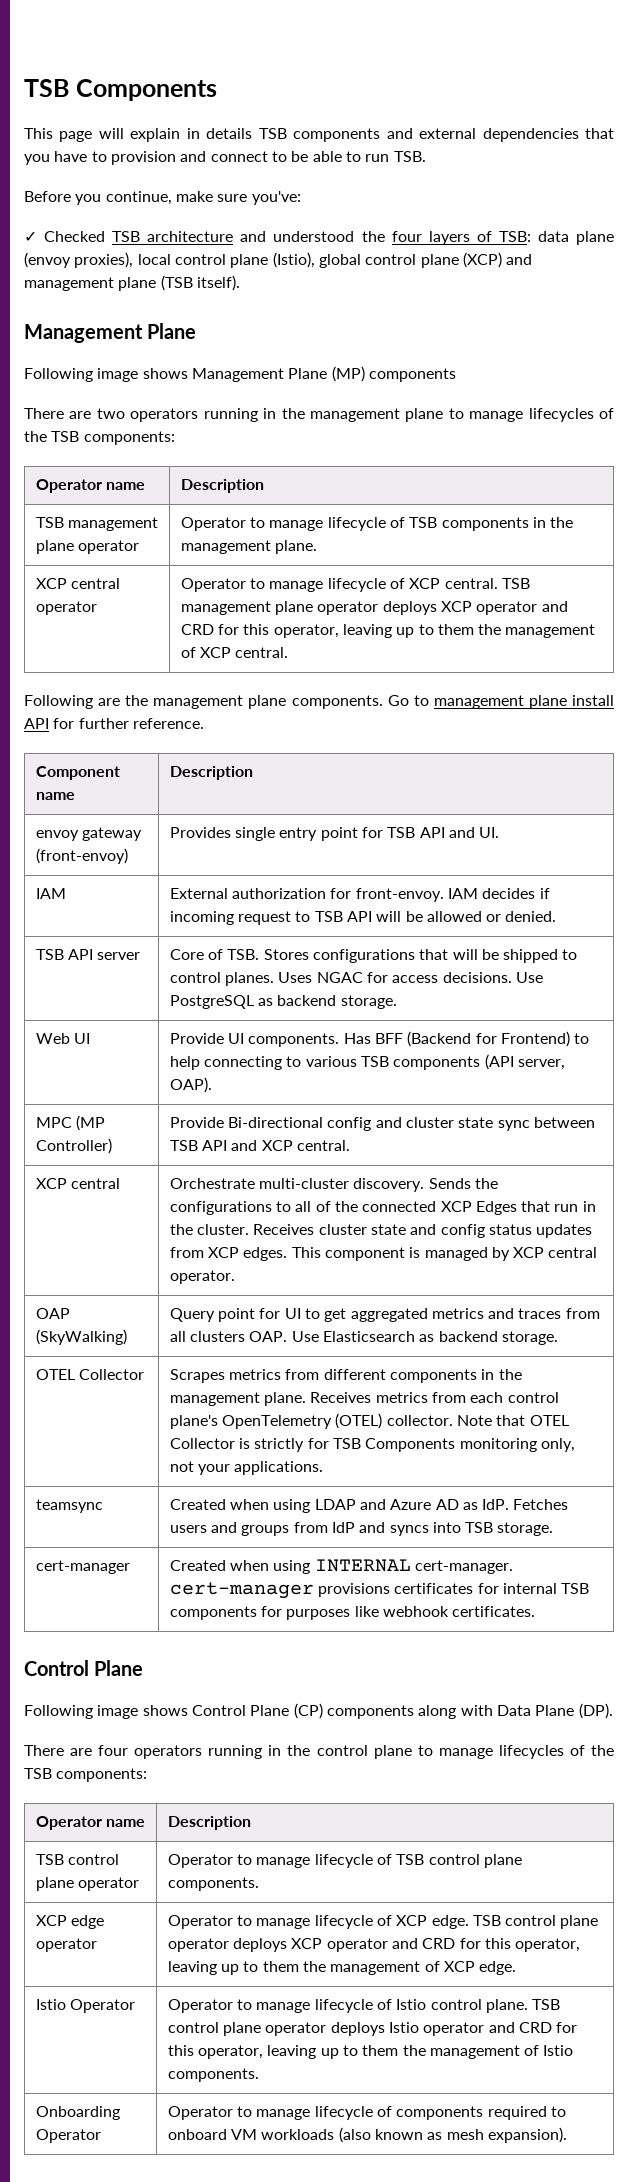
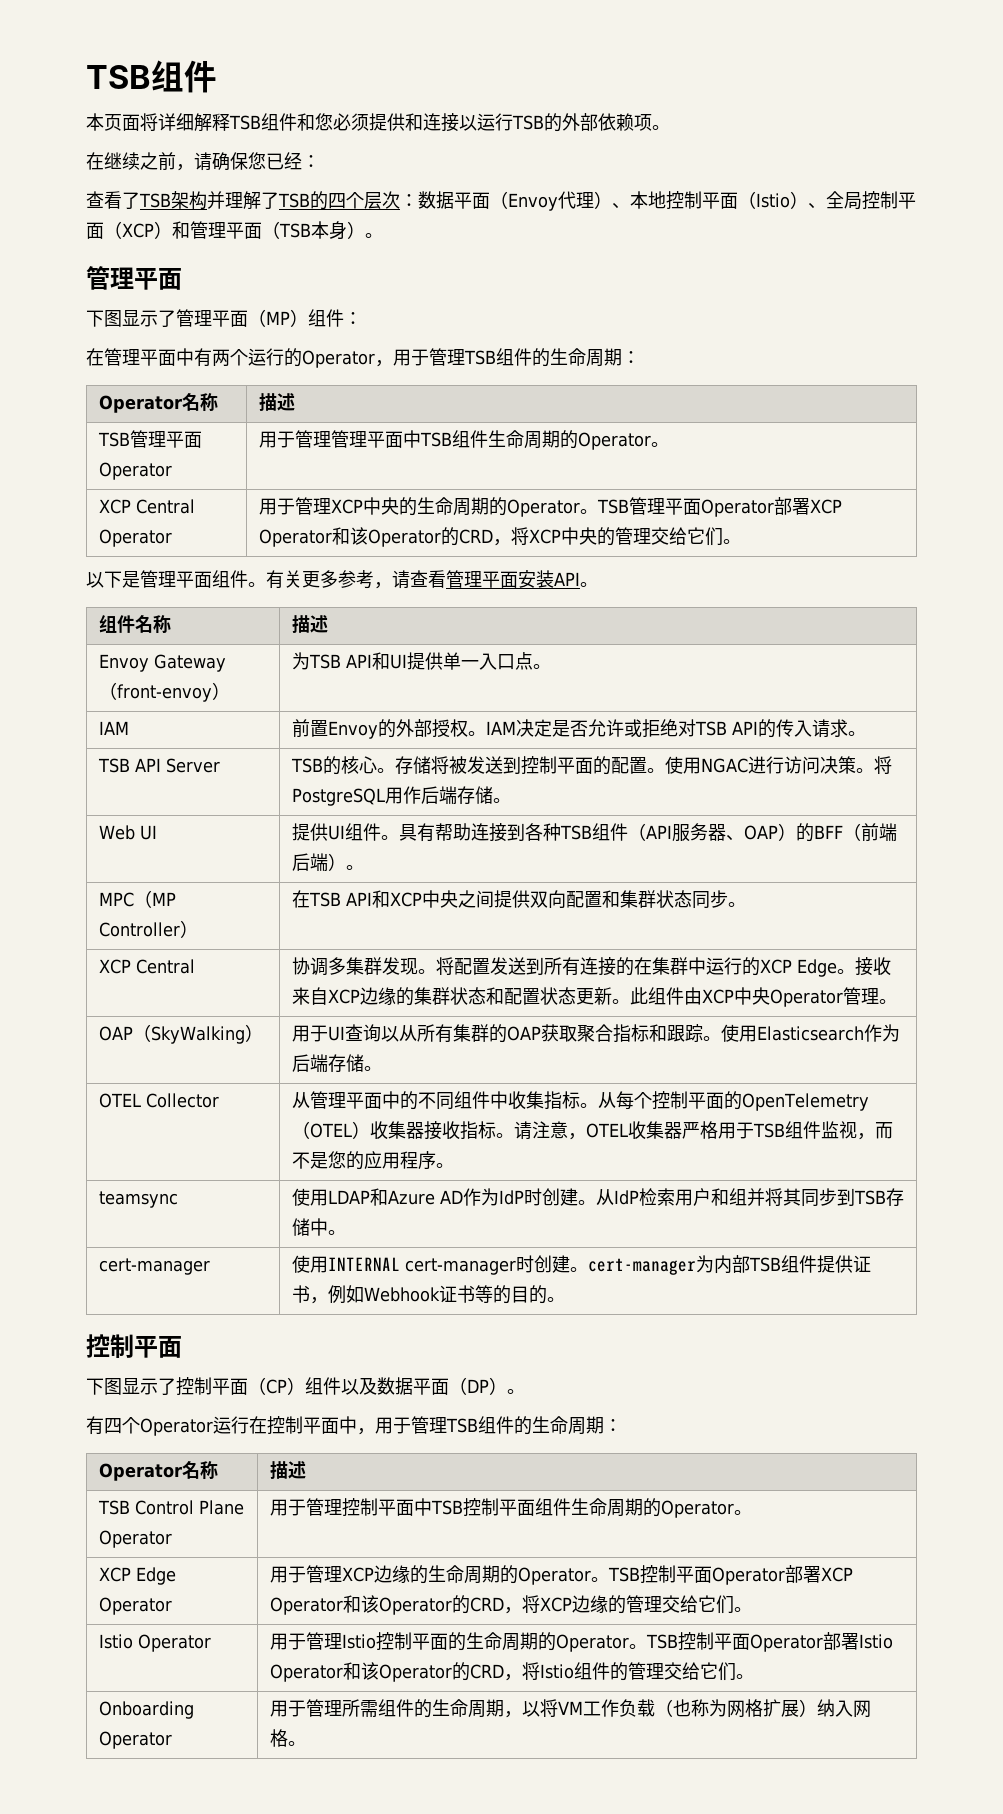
[24,79,217,101] [24,128,614,142] [24,151,426,165] [24,191,301,205] [24,231,614,245] [24,252,533,268] [24,275,240,291] [24,323,197,343] [24,366,456,382] [24,408,614,422] [24,431,175,445] [35,479,145,493] [180,479,264,493] [35,517,158,531] [35,540,139,554] [180,517,574,531] [180,540,317,554] [35,578,120,589] [35,601,97,615] [180,578,530,592] [180,601,568,615] [180,624,596,638] [180,647,289,658] [24,695,615,709] [24,718,204,729] [35,766,120,780] [35,792,75,800] [169,766,253,780] [35,827,142,841] [35,848,128,864] [169,827,500,841] [35,888,66,899] [169,888,550,902] [169,911,557,925] [35,949,141,960] [169,949,578,963] [169,972,543,986] [169,995,397,1009] [35,1033,90,1044] [169,1031,590,1047] [169,1054,565,1070] [169,1077,212,1093] [35,1115,105,1131] [35,1138,112,1154] [169,1117,595,1131] [169,1140,350,1151] [35,1178,120,1189] [169,1178,498,1192] [169,1201,596,1215] [169,1224,593,1238] [169,1247,598,1261] [169,1270,235,1284] [35,1308,70,1319] [35,1329,127,1345] [169,1308,600,1322] [169,1331,558,1345] [35,1369,144,1380] [169,1369,522,1383] [169,1392,559,1406] [169,1413,569,1429] [169,1438,575,1452] [169,1461,324,1475] [35,1499,103,1513] [169,1499,569,1513] [169,1522,554,1536] [35,1560,130,1574] [169,1559,513,1574] [169,1582,590,1599] [169,1606,536,1620] [24,1660,144,1676] [24,1703,613,1719] [24,1745,615,1759] [24,1768,148,1782] [35,1816,145,1830] [167,1816,251,1830] [35,1854,119,1865] [35,1877,139,1891] [167,1854,522,1868] [167,1877,259,1891] [35,1915,104,1929] [35,1938,97,1952] [167,1915,599,1929] [167,1938,581,1952] [167,1961,517,1975] [35,1999,135,2013] [167,1999,561,2013] [167,2022,578,2036] [167,2045,574,2059] [167,2068,259,2082] [35,2106,120,2120] [35,2129,101,2143] [167,2106,566,2120] [167,2127,567,2143] TSB Components // This page will explain in details TSB components and external dependencies that you have to provision and connect to be able to run TSB. // Before you continue, make sure you've: // ✓ Checked TSB architecture and understood the four layers of TSB: data plane (envoy proxies), local control plane (Istio), global control plane (XCP) and management plane (TSB itself). // Management Plane // Following image shows Management Plane (MP) components // There are two operators running in the management plane to manage lifecycles of the TSB components: // Operator name | Description // TSB management plane operator | Operator to manage lifecycle of TSB components in the management plane. // XCP central operator | Operator to manage lifecycle of XCP central. TSB management plane operator deploys XCP operator and CRD for this operator, leaving up to them the management of XCP central. // Following are the management plane components. Go to management plane install API for further reference. // Component name | Description // envoy gateway (front-envoy) | Provides single entry point for TSB API and UI. // IAM | External authorization for front-envoy. IAM decides if incoming request to TSB API will be allowed or denied. // TSB API server | Core of TSB. Stores configurations that will be shipped to control planes. Uses NGAC for access decisions. Use PostgreSQL as backend storage. // Web UI | Provide UI components. Has BFF (Backend for Frontend) to help connecting to various TSB components (API server, OAP). // MPC (MP Controller) | Provide Bi-directional config and cluster state sync between TSB API and XCP central. // XCP central | Orchestrate multi-cluster discovery. Sends the configurations to all of the connected XCP Edges that run in the cluster. Receives cluster state and config status updates from XCP edges. This component is managed by XCP central operator. // OAP (SkyWalking) | Query point for UI to get aggregated metrics and traces from all clusters OAP. Use Elasticsearch as backend storage. // OTEL Collector | Scrapes metrics from different components in the management plane. Receives metrics from each control plane's OpenTelemetry (OTEL) collector. Note that OTEL Collector is strictly for TSB Components monitoring only, not your applications. // teamsync | Created when using LDAP and Azure AD as IdP. Fetches users and groups from IdP and syncs into TSB storage. // cert-manager | Created when using INTERNAL cert-manager. cert-manager provisions certificates for internal TSB components for purposes like webhook certificates. // Control Plane // Following image shows Control Plane (CP) components along with Data Plane (DP). // There are four operators running in the control plane to manage lifecycles of the TSB components: // Operator name | Description // TSB control plane operator | Operator to manage lifecycle of TSB control plane components. // XCP edge operator | Operator to manage lifecycle of XCP edge. TSB control plane operator deploys XCP operator and CRD for this operator, leaving up to them the management of XCP edge. // Istio Operator | Operator to manage lifecycle of Istio control plane. TSB control plane operator deploys Istio operator and CRD for this operator, leaving up to them the management of Istio components. // Onboarding Operator | Operator to manage lifecycle of components required to onboard VM workloads (also known as mesh expansion). -> [86,60,217,93] [86,113,670,132] [86,152,320,171] [86,191,916,211] [86,221,383,240] [86,266,182,290] [86,309,362,327] [86,348,640,368] [98,393,218,413] [258,393,295,411] [97,430,202,448] [98,462,172,480] [258,430,669,450] [98,499,195,514] [98,529,172,547] [258,497,842,517] [258,527,741,547] [86,570,598,589] [98,615,171,634] [291,615,328,633] [98,654,226,672] [98,682,230,702] [291,652,551,670] [98,721,129,735] [291,719,866,739] [97,758,220,773] [290,756,892,775] [291,786,511,806] [98,825,157,840] [291,823,897,842] [291,853,364,871] [98,890,176,908] [98,920,198,938] [291,890,746,909] [98,959,195,974] [291,957,891,977] [291,987,897,1007] [98,1024,263,1044] [291,1024,900,1043] [291,1054,382,1072] [98,1093,219,1108] [291,1091,869,1111] [291,1121,893,1140] [291,1151,454,1170] [98,1191,178,1208] [291,1188,904,1207] [291,1218,346,1236] [98,1258,210,1275] [291,1255,871,1275] [291,1285,565,1304] [86,1334,182,1358] [86,1377,525,1396] [86,1416,622,1436] [98,1461,218,1481] [269,1461,306,1479] [97,1500,244,1515] [98,1530,172,1548] [269,1498,752,1518] [98,1567,176,1585] [98,1597,172,1615] [269,1565,853,1585] [269,1595,752,1615] [98,1634,211,1652] [269,1632,893,1652] [269,1662,754,1682] [98,1701,194,1719] [98,1731,172,1749] [269,1699,871,1718] [269,1729,306,1747] TSB组件 // 本页面将详细解释TSB组件和您必须提供和连接以运行TSB的外部依赖项。 // 在继续之前，请确保您已经： // 查看了TSB架构并理解了TSB的四个层次：数据平面（Envoy代理）、本地控制平面（Istio）、全局控制平面（XCP）和管理平面（TSB本身）。 // 管理平面 // 下图显示了管理平面（MP）组件： // 在管理平面中有两个运行的Operator，用于管理TSB组件的生命周期： // Operator名称 | 描述 // TSB管理平面Operator | 用于管理管理平面中TSB组件生命周期的Operator。 // XCP Central Operator | 用于管理XCP中央的生命周期的Operator。TSB管理平面Operator部署XCP Operator和该Operator的CRD，将XCP中央的管理交给它们。 // 以下是管理平面组件。有关更多参考，请查看管理平面安装API。 // 组件名称 | 描述 // Envoy Gateway（front-envoy） | 为TSB API和UI提供单一入口点。 // IAM | 前置Envoy的外部授权。IAM决定是否允许或拒绝对TSB API的传入请求。 // TSB API Server | TSB的核心。存储将被发送到控制平面的配置。使用NGAC进行访问决策。将PostgreSQL用作后端存储。 // Web UI | 提供UI组件。具有帮助连接到各种TSB组件（API服务器、OAP）的BFF（前端后端）。 // MPC（MP Controller） | 在TSB API和XCP中央之间提供双向配置和集群状态同步。 // XCP Central | 协调多集群发现。将配置发送到所有连接的在集群中运行的XCP Edge。接收来自XCP边缘的集群状态和配置状态更新。此组件由XCP中央Operator管理。 // OAP（SkyWalking） | 用于UI查询以从所有集群的OAP获取聚合指标和跟踪。使用Elasticsearch作为后端存储。 // OTEL Collector | 从管理平面中的不同组件中收集指标。从每个控制平面的OpenTelemetry（OTEL）收集器接收指标。请注意，OTEL收集器严格用于TSB组件监视，而不是您的应用程序。 // teamsync | 使用LDAP和Azure AD作为IdP时创建。从IdP检索用户和组并将其同步到TSB存储中。 // cert-manager | 使用INTERNAL cert-manager时创建。cert-manager为内部TSB组件提供证书，例如Webhook证书等的目的。 // 控制平面 // 下图显示了控制平面（CP）组件以及数据平面（DP）。 // 有四个Operator运行在控制平面中，用于管理TSB组件的生命周期： // Operator名称 | 描述 // TSB Control Plane Operator | 用于管理控制平面中TSB控制平面组件生命周期的Operator。 // XCP Edge Operator | 用于管理XCP边缘的生命周期的Operator。TSB控制平面Operator部署XCP Operator和该Operator的CRD，将XCP边缘的管理交给它们。 // Istio Operator | 用于管理Istio控制平面的生命周期的Operator。TSB控制平面Operator部署Istio Operator和该Operator的CRD，将Istio组件的管理交给它们。 // Onboarding Operator | 用于管理所需组件的生命周期，以将VM工作负载（也称为网格扩展）纳入网格。

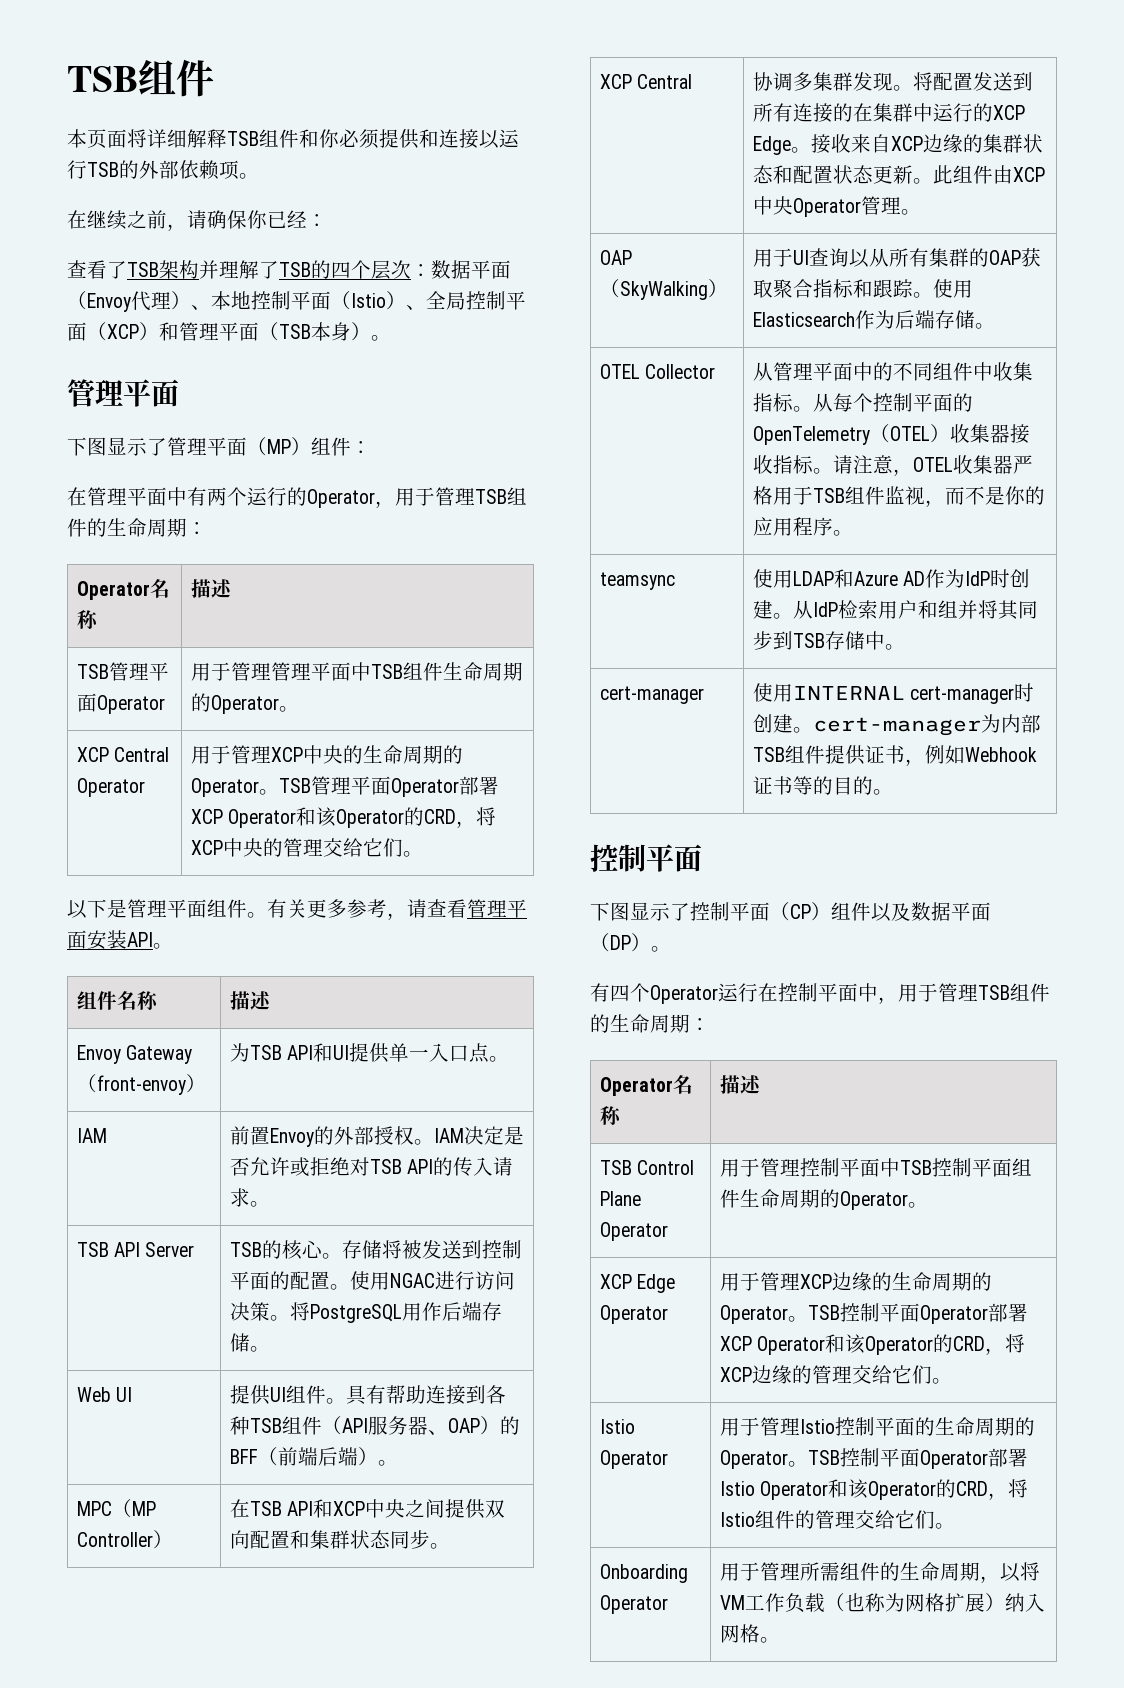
[315,113,333,131] 您 -> [319,129,339,148] 你
[248,152,266,170] 您 -> [247,210,267,229] 你
[327,1151,346,1169] 您 -> [1004,486,1025,505] 你

